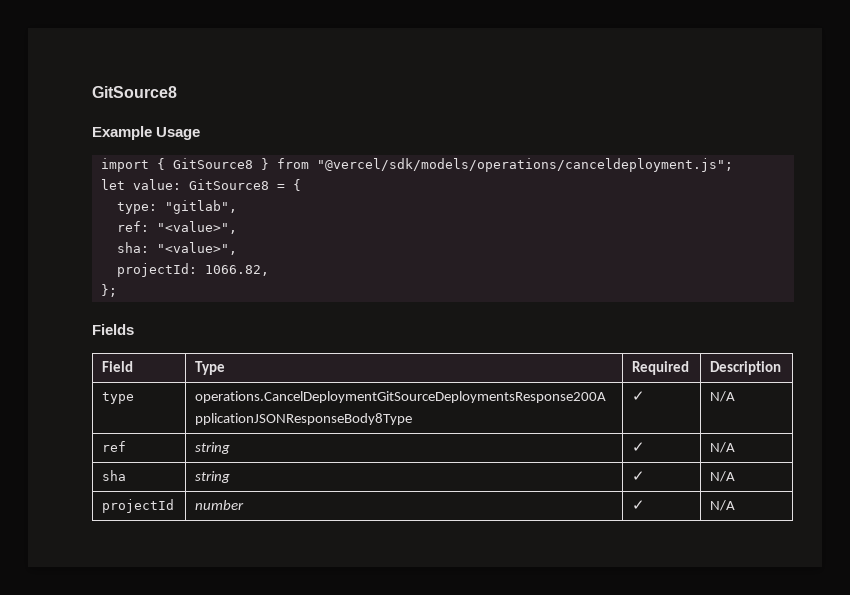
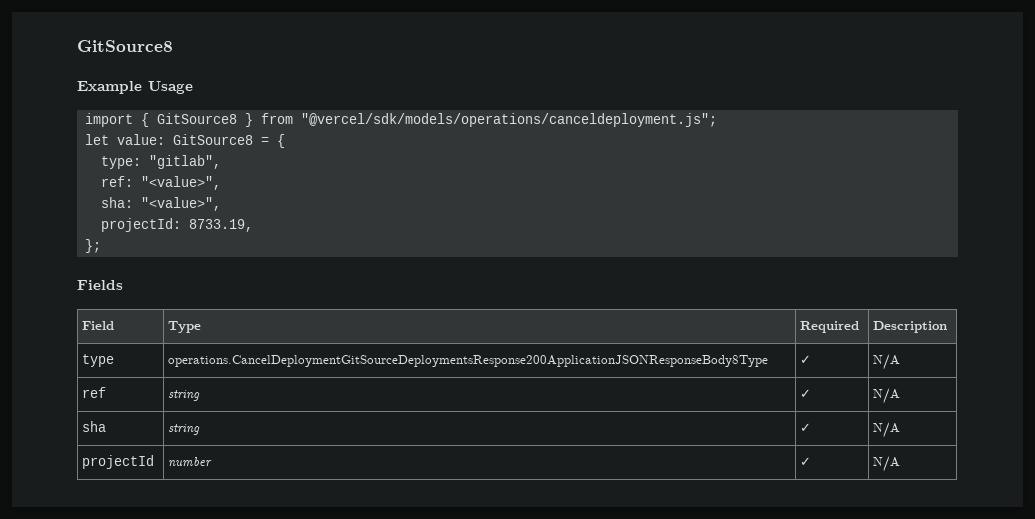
[204,265,269,276] 1066.82, -> [188,219,253,232] 8733.19,

